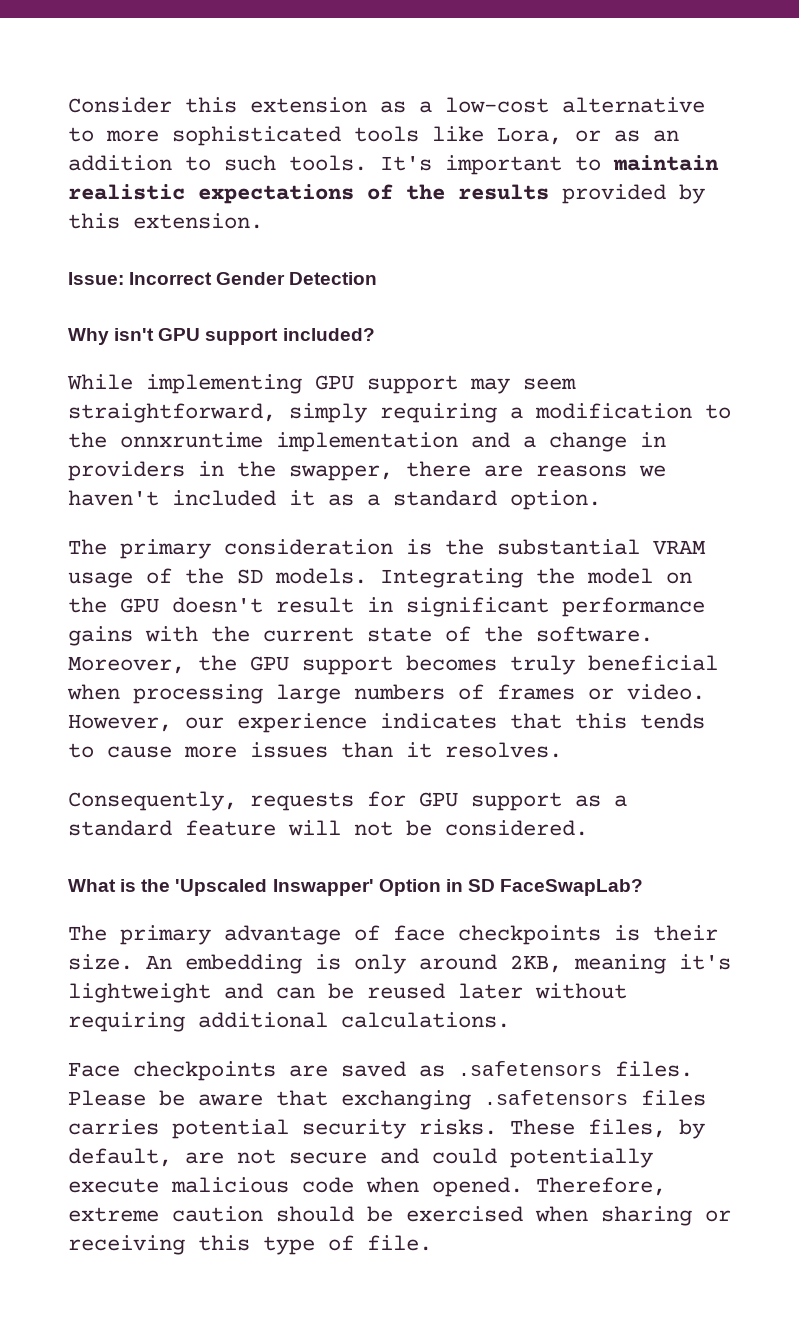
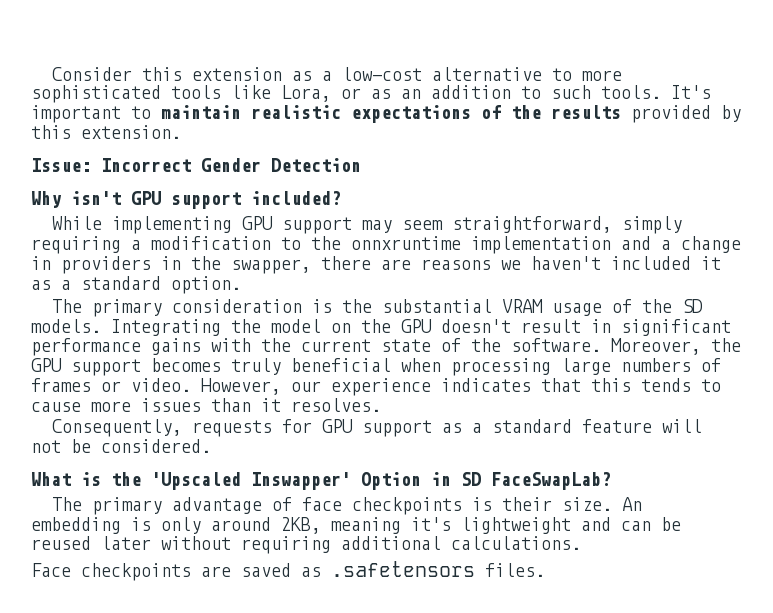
[68,1090,706,1110] [68,1119,705,1139] [68,1148,653,1168] [68,1177,666,1197] [68,1206,731,1226] [68,1235,432,1255] Please be aware that exchanging .safetensors files carries potential security risks. These files, by default, are not secure and could potentially execute malicious code when opened. Therefore, extreme caution should be exercised when sharing or receiving this type of file. -> (545, 570) none

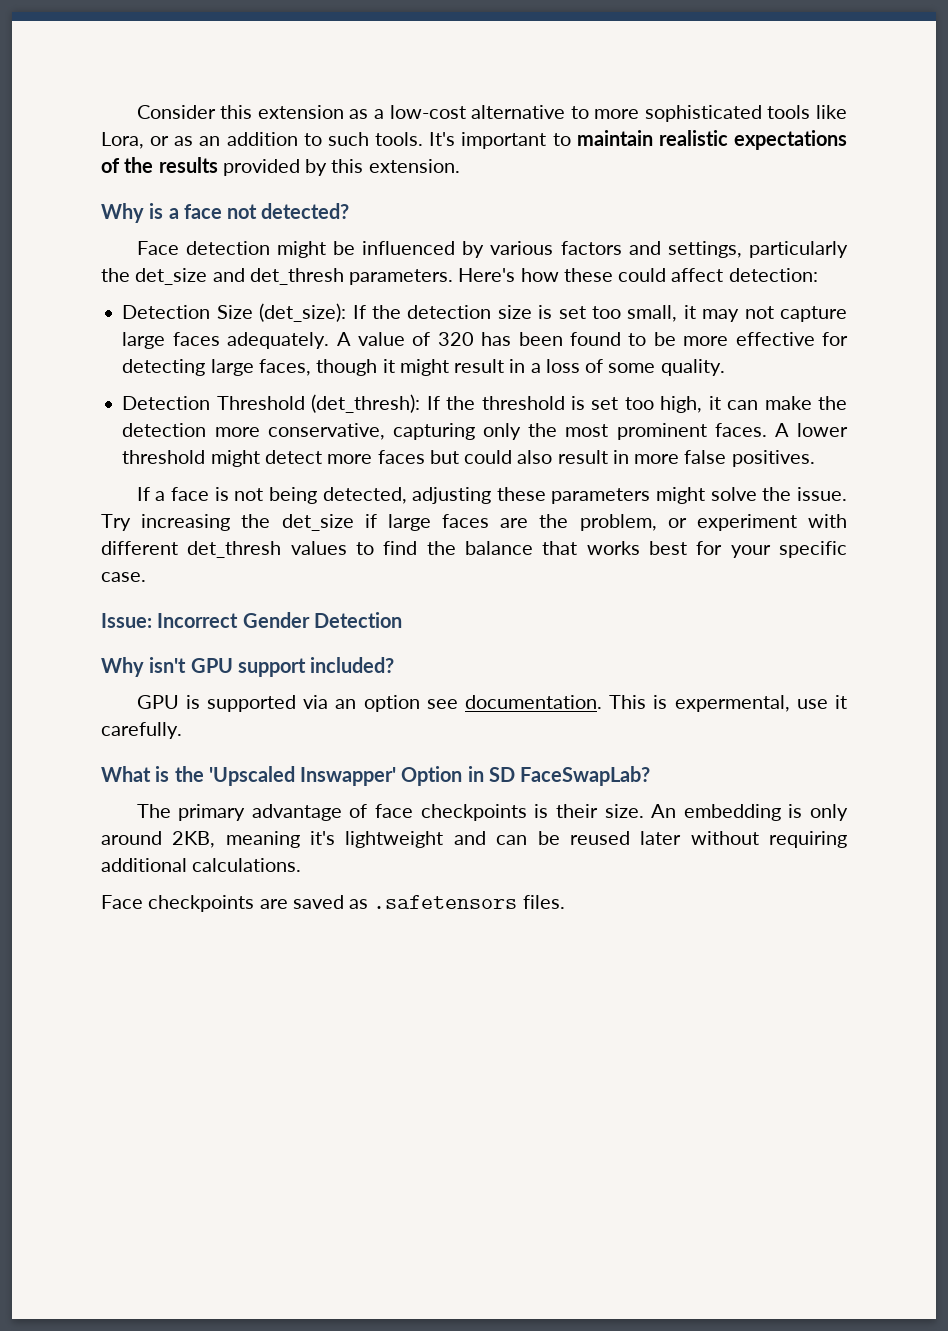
(181, 132) none -> [101,203,350,223] [136,241,849,258] [101,268,818,285] [122,303,847,322] [122,332,848,349] [122,359,725,376] [122,394,848,413] [122,423,848,440] [122,450,815,467] [136,487,847,504] [101,514,847,531] [101,541,847,558] [101,572,146,582] // Why is a face not detected? // Face detection might be influenced by various factors and settings, particularly the det_size and det_thresh parameters. Here's how these could affect detection: // Detection Size (det_size): If the detection size is set too small, it may not capture large faces adequately. A value of 320 has been found to be more effective for detecting large faces, though it might result in a loss of some quality. // Detection Threshold (det_thresh): If the threshold is set too high, it can make the detection more conservative, capturing only the most prominent faces. A lower threshold might detect more faces but could also result in more false positives. // If a face is not being detected, adjusting these parameters might solve the issue. Try increasing the det_size if large faces are the problem, or experiment with different det_thresh values to find the balance that works best for your specific case.
[52,216,683,234] [31,236,741,254] [31,256,721,274] [31,276,241,294] [52,299,704,317] [31,319,731,336] [31,338,741,356] [31,358,721,376] [31,378,721,396] [31,398,381,412] [52,419,703,437] [31,439,211,453] While implementing GPU support may seem straightforward, simply requiring a modification to the onnxruntime implementation and a change in providers in the swapper, there are reasons we haven't included it as a standard option. // The primary consideration is the substantial VRAM usage of the SD models. Integrating the model on the GPU doesn't result in significant performance gains with the current state of the software. Moreover, the GPU support becomes truly beneficial when processing large numbers of frames or video. However, our experience indicates that this tends to cause more issues than it resolves. // Consequently, requests for GPU support as a standard feature will not be considered. -> [136,695,848,712] [101,722,182,739] GPU is supported via an option see documentation. This is expermental, use it carefully.

